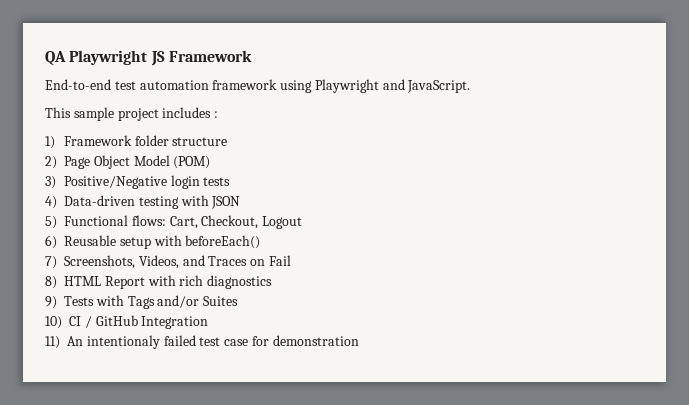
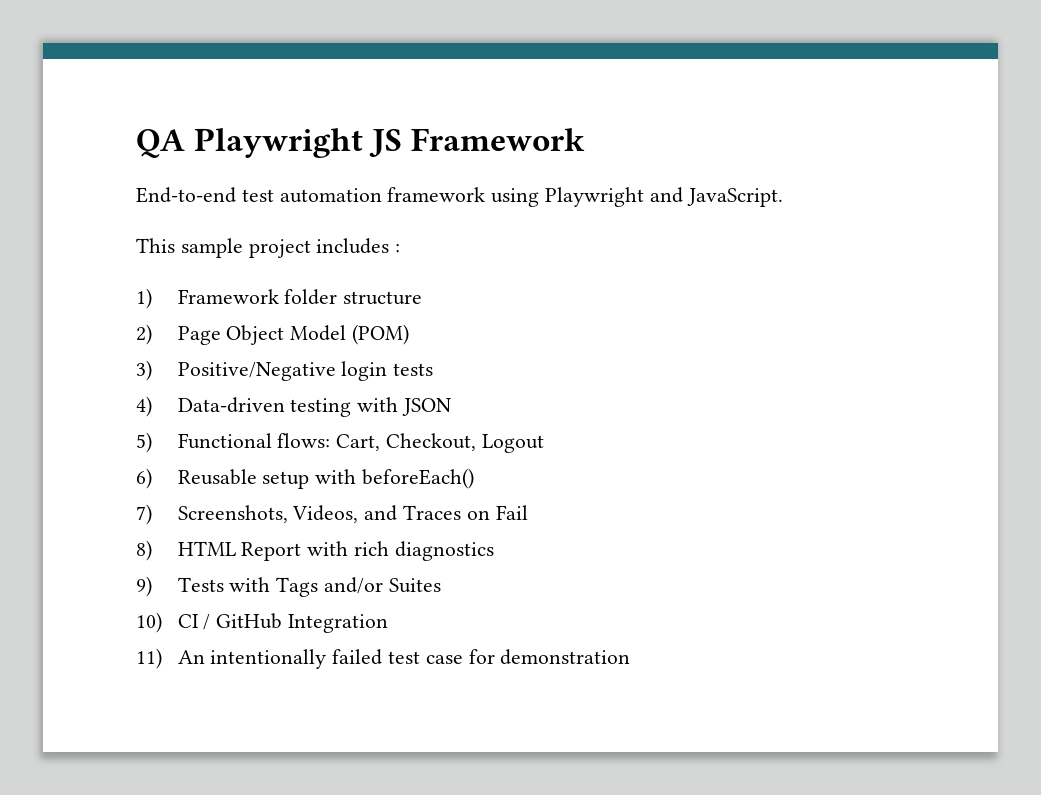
[86,335,160,349] intentionaly -> [210,649,327,669] intentionally

